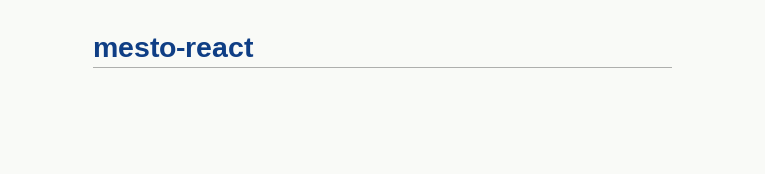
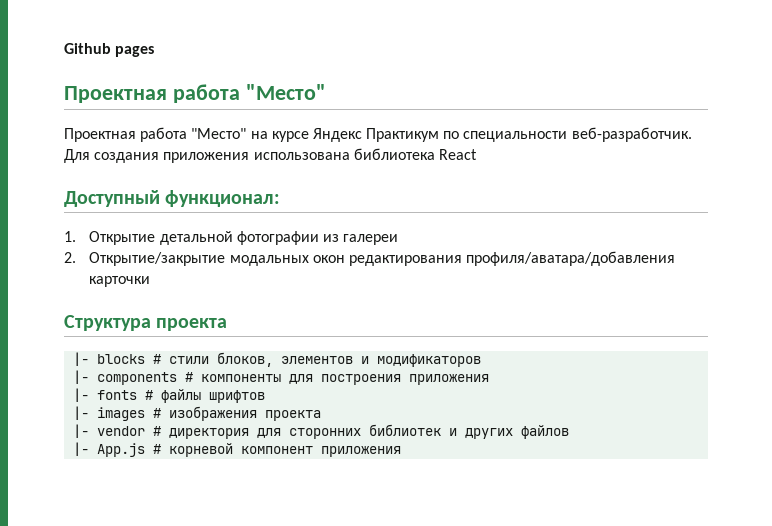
[93,38,254,57] mesto-react -> [64,43,155,57] [64,84,326,103] [64,127,692,142] [64,148,477,163] [64,190,281,207] [64,231,399,245] [64,251,676,266] [89,276,151,287] [64,315,228,331] [73,352,482,367] [73,370,490,385] [73,388,266,403] [73,406,322,421] [73,424,570,439] [73,442,402,457] Github pages // Проектная работа "Место" // Проектная работа "Место" на курсе Яндекс Практикум по специальности веб-разработчик. Для создания приложения использована библиотека React // Доступный функционал: // 1. Открытие детальной фотографии из галереи // 2. Открытие/закрытие модальных окон редактирования профиля/аватара/добавления карточки // Структура проекта // |- blocks # стили блоков, элементов и модификаторов // |- components # компоненты для построения приложения // |- fonts # файлы шрифтов // |- images # изображения проекта // |- vendor # директория для сторонних библиотек и других файлов // |- App.js # корневой компонент приложения

